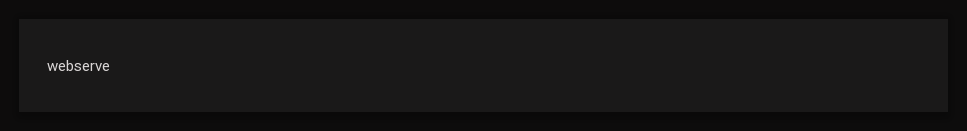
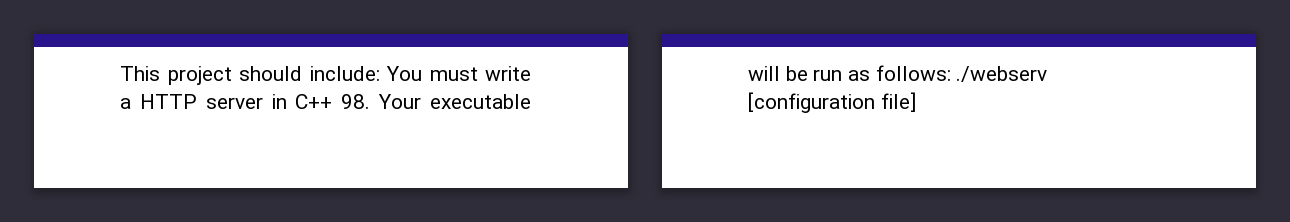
[47,60,110,71] webserve -> [120,66,531,85] [120,94,531,109] [748,65,1048,82] [748,92,916,113] This project should include: You must write a HTTP server in C++ 98. Your executable will be run as follows: ./webserv [configuration file]

